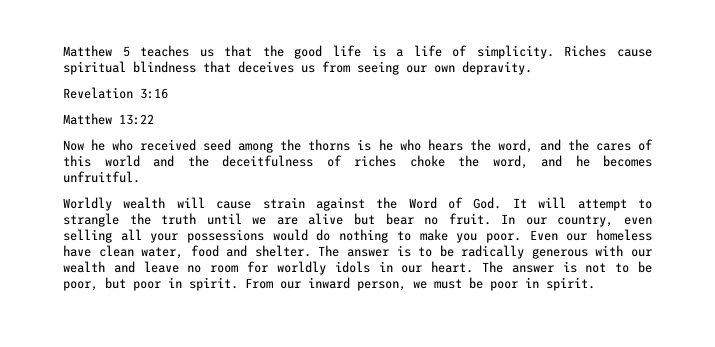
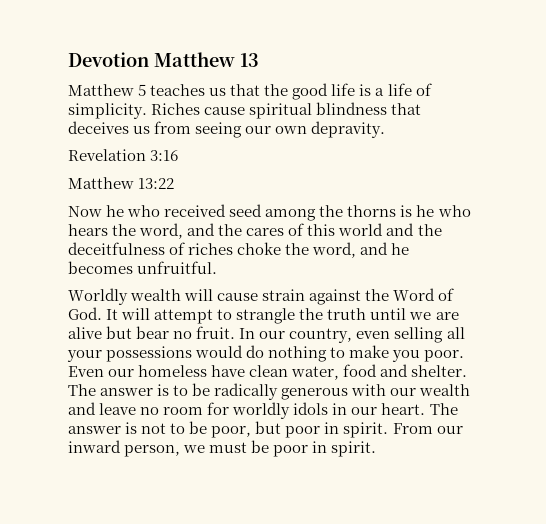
(63, 51) none -> [68,52,259,67] Devotion Matthew 13 //

